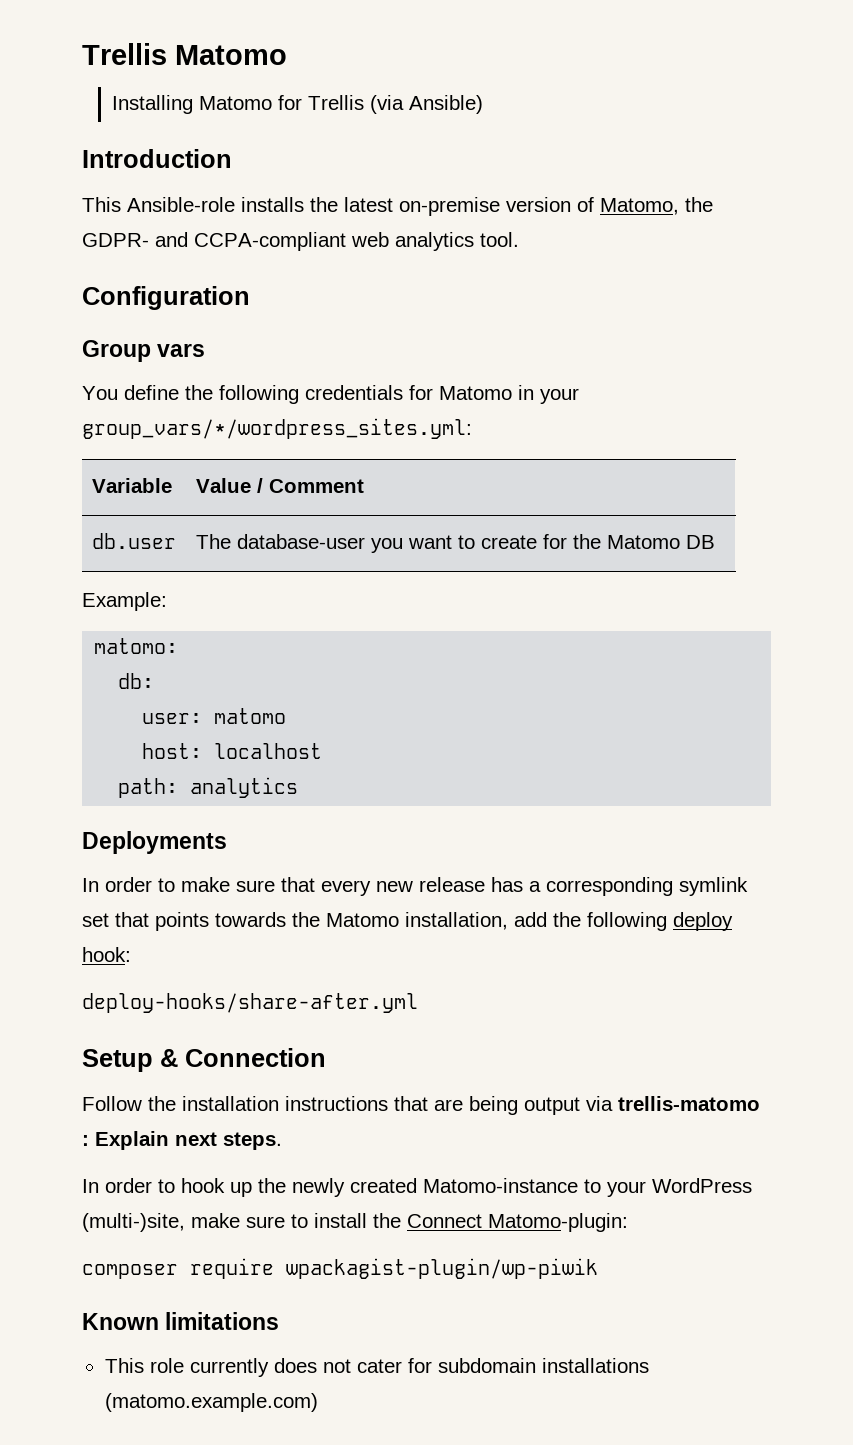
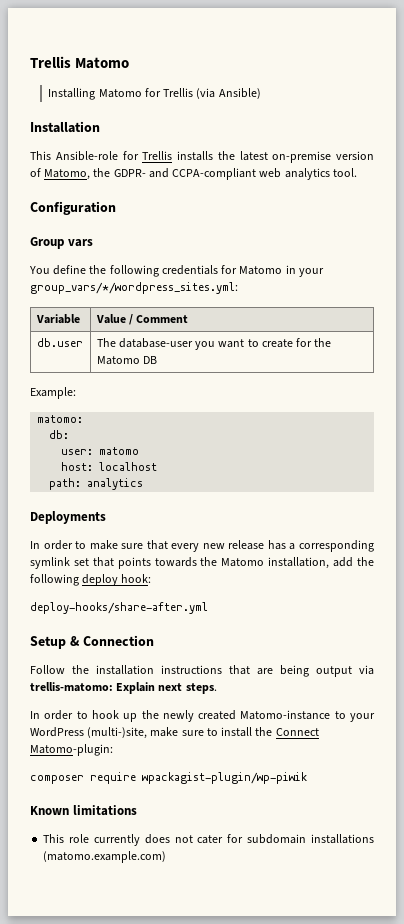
[82,149,232,168] Introduction -> [30,121,100,133] Installation
(235, 204) none -> [122,151,173,160] for Trellis
[618,1096,760,1111] [82,1135,89,1146] trellis-matomo : -> [30,682,113,692] trellis-matomo:

